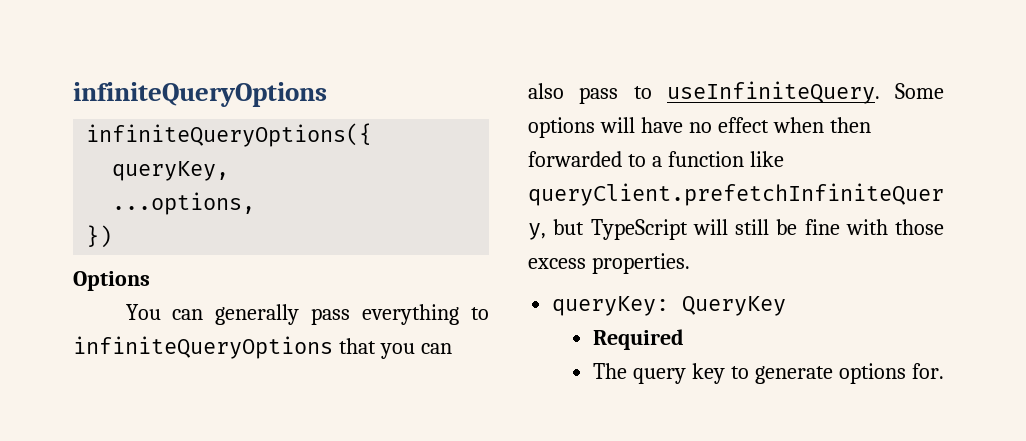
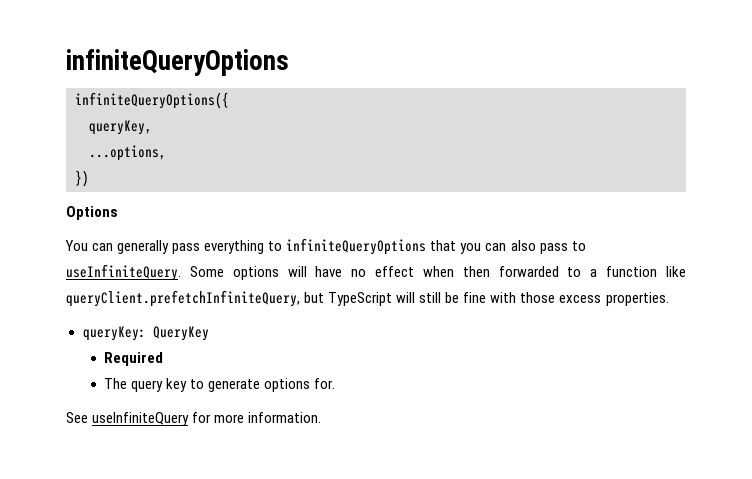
(944, 371) none -> [66,412,322,426] // See useInfiniteQuery for more information.

